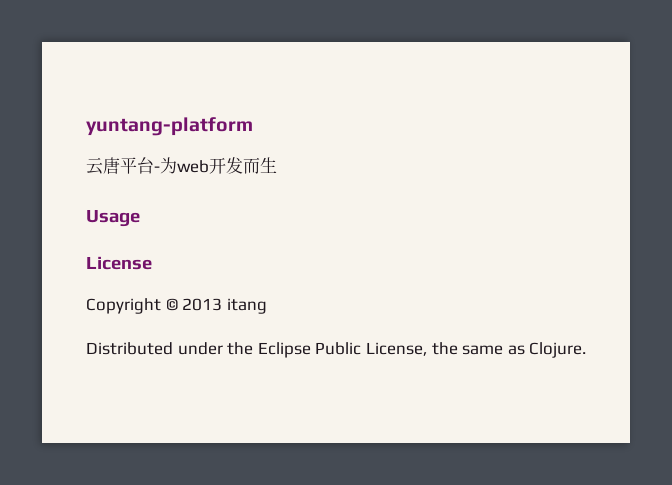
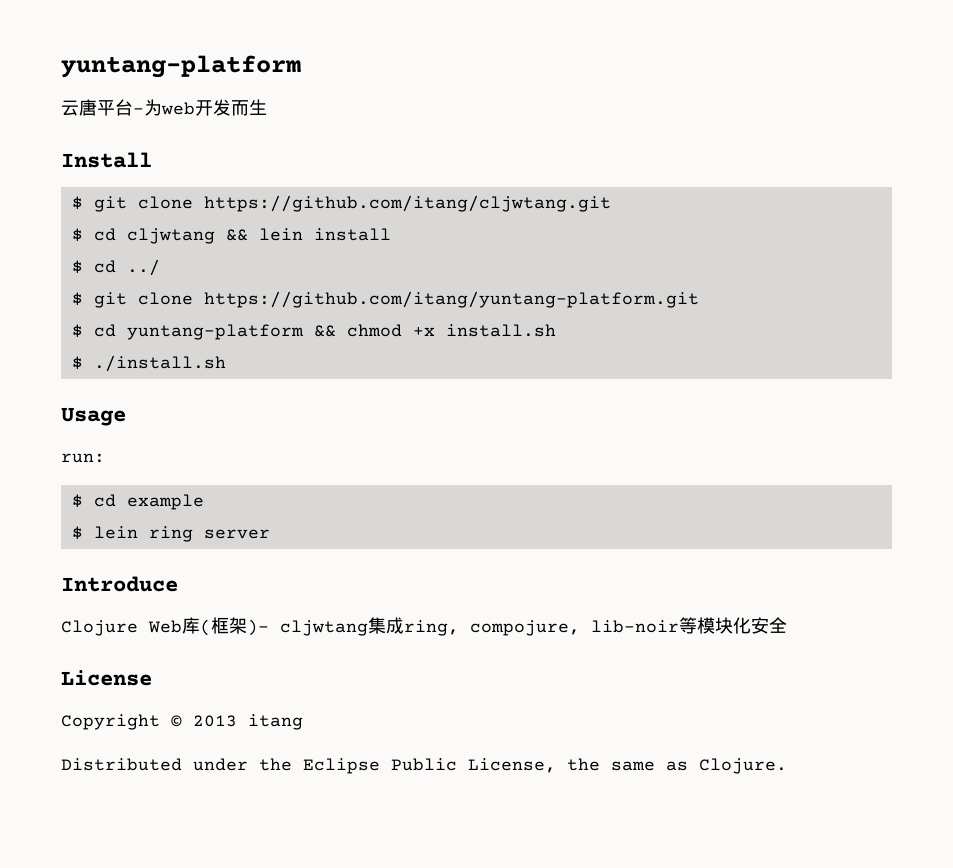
[86,210,140,227] Usage -> [61,152,152,168] [71,195,611,212] [71,228,391,244] [71,259,160,276] [71,291,699,308] [71,324,556,340] [71,355,226,372] [61,407,126,426] [61,453,105,463] [71,494,204,510] [71,526,270,542] [61,576,178,592] [61,617,787,636] Install // $ git clone https://github.com/itang/cljwtang.git // $ cd cljwtang && lein install // $ cd ../ // $ git clone https://github.com/itang/yuntang-platform.git // $ cd yuntang-platform && chmod +x install.sh // $ ./install.sh // Usage // run: // $ cd example // $ lein ring server // Introduce // Clojure Web库(框架)- cljwtang集成ring, compojure, lib-noir等模块化安全

